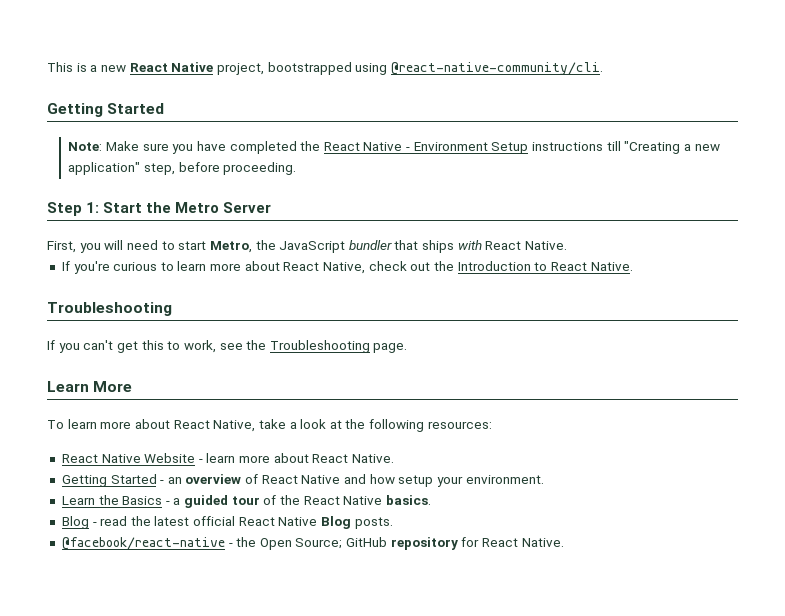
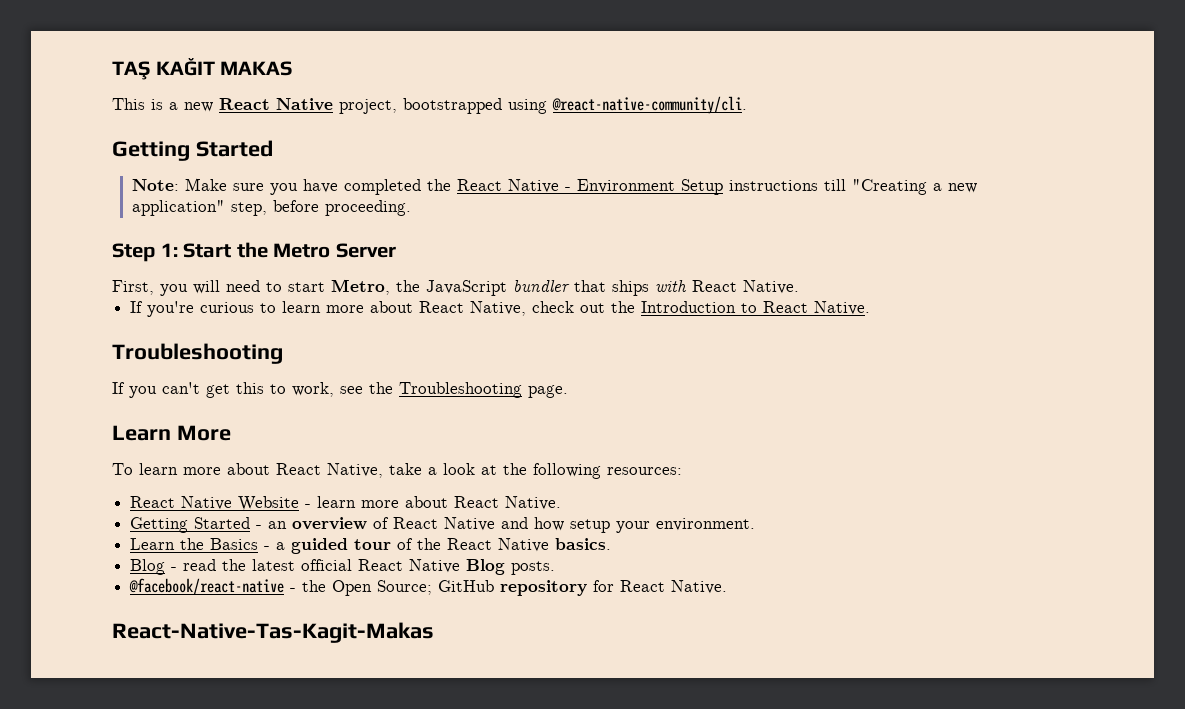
(47, 67) none -> [112,58,293,80] TAŞ KAĞIT MAKAS //
(564, 542) none -> [112,622,434,643] // React-Native-Tas-Kagit-Makas

